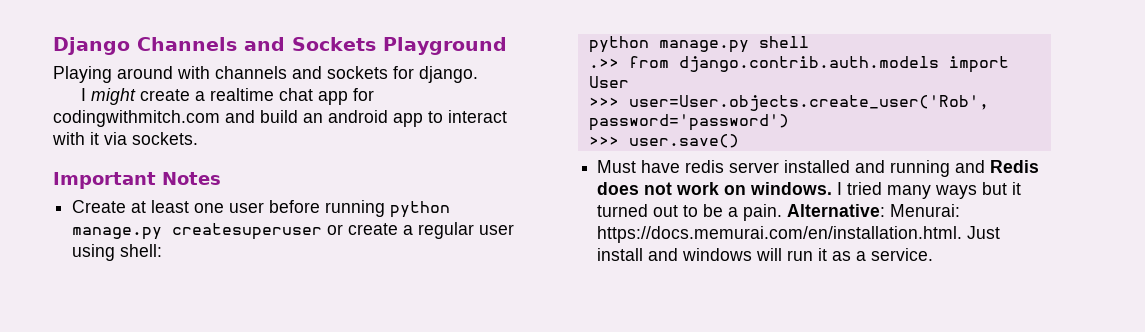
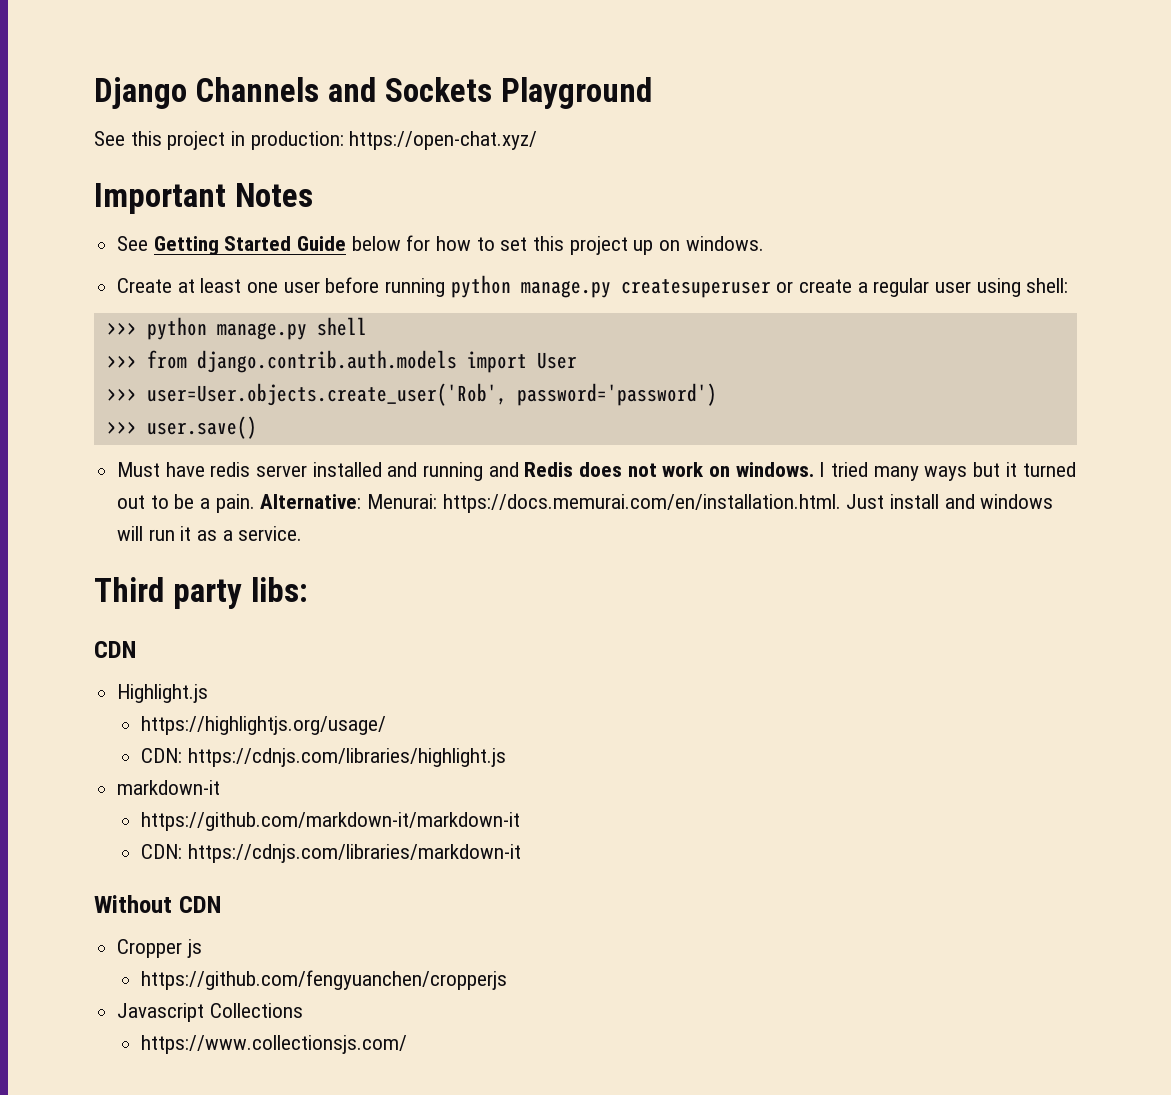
[53,66,478,83] [81,88,375,105] [53,110,507,127] [52,132,198,145] [53,172,221,189] Playing around with channels and sockets for django. // I might create a realtime chat app for codingwithmitch.com and build an android app to interact with it via sockets. // Important Notes -> [94,131,538,150] [94,183,313,214] [117,235,764,255] See this project in production: https://open-chat.xyz/ // Important Notes // See Getting Started Guide below for how to set this project up on windows.
(163, 250) none -> [106,322,137,335] >>>
[588,58,619,68] .>> -> [106,355,137,368] >>>
(934, 254) none -> [94,577,308,609] [94,641,136,658] [117,684,209,703] [141,716,387,735] [141,748,506,767] [117,780,221,795] [141,812,521,831] [141,844,521,863] [94,895,221,913] [117,939,202,958] [141,970,508,990] [117,1003,303,1022] [141,1035,408,1054] // Third party libs: // CDN // Highlight.js // https://highlightjs.org/usage/ // CDN: https://cdnjs.com/libraries/highlight.js // markdown-it // https://github.com/markdown-it/markdown-it // CDN: https://cdnjs.com/libraries/markdown-it // Without CDN // Cropper js // https://github.com/fengyuanchen/cropperjs // Javascript Collections // https://www.collectionsjs.com/

